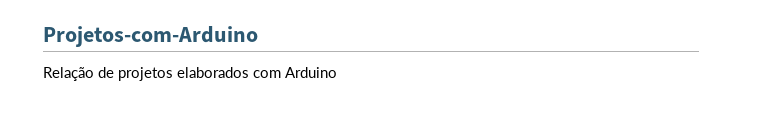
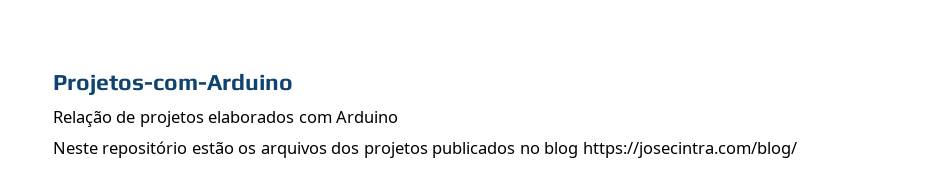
(337, 72) none -> [53,141,797,158] // Neste repositório estão os arquivos dos projetos publicados no blog https://josecintra.com/blog/

